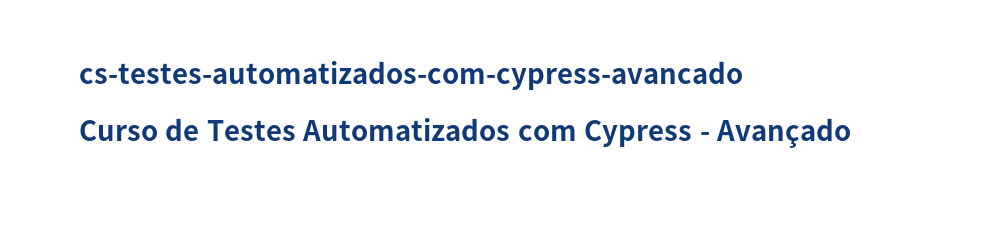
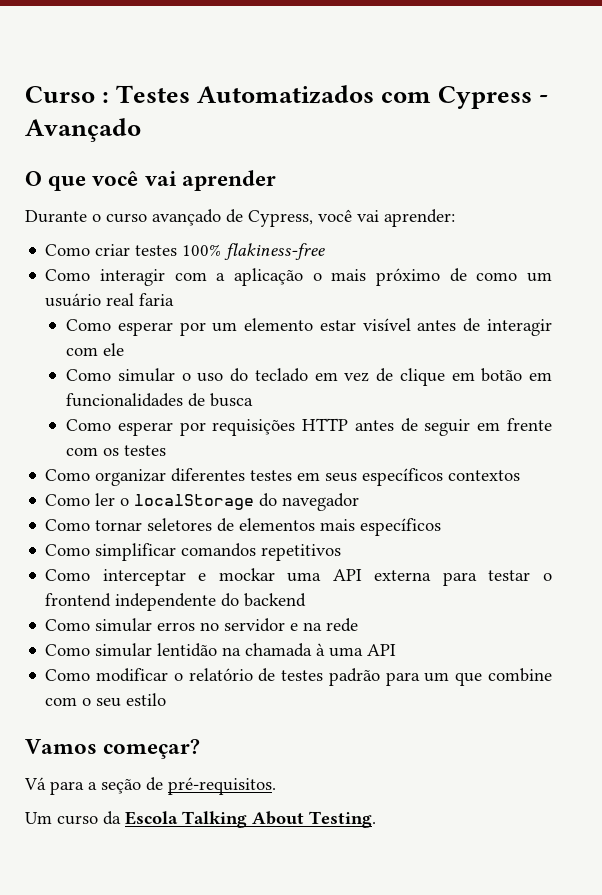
[79,61,743,90] [79,118,200,141] cs-testes-automatizados-com-cypress-avancado // Curso de -> [25,86,110,103] Curso :
(851, 133) none -> [25,170,276,191] [25,209,455,227] [45,243,326,260] [45,268,553,286] [45,293,175,307] [66,318,552,336] [66,343,125,356] [66,368,553,386] [66,393,254,407] [66,418,552,436] [66,445,167,456] [45,468,521,486] [45,493,360,511] [45,518,442,536] [45,543,342,561] [45,568,552,586] [45,593,307,611] [45,618,359,632] [45,643,397,657] [45,668,552,686] [45,693,167,707] [25,739,201,759] [24,777,276,795] [25,811,376,828] // O que você vai aprender // Durante o curso avançado de Cypress, você vai aprender: // Como criar testes 100% flakiness-free // Como interagir com a aplicação o mais próximo de como um usuário real faria // Como esperar por um elemento estar visível antes de interagir com ele // Como simular o uso do teclado em vez de clique em botão em funcionalidades de busca // Como esperar por requisições HTTP antes de seguir em frente com os testes // Como organizar diferentes testes em seus específicos contextos // Como ler o localStorage do navegador // Como tornar seletores de elementos mais específicos // Como simplificar comandos repetitivos // Como interceptar e mockar uma API externa para testar o frontend independente do backend // Como simular erros no servidor e na rede // Como simular lentidão na chamada à uma API // Como modificar o relatório de testes padrão para um que combine com o seu estilo // Vamos começar? // Vá para a seção de pré-requisitos. // Um curso da Escola Talking About Testing.

